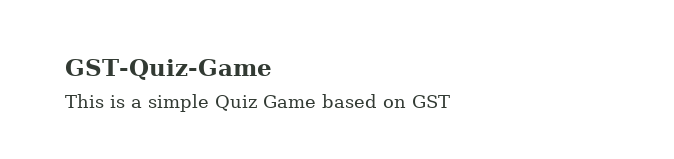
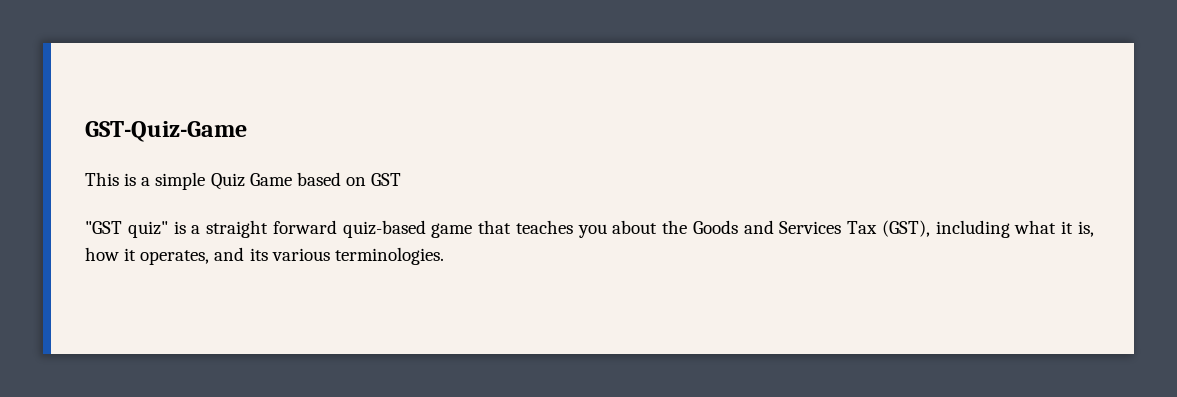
(450, 101) none -> [85,220,1095,238] [85,247,444,265] // "GST quiz" is a straight forward quiz-based game that teaches you about the Goods and Services Tax (GST), including what it is, how it operates, and its various terminologies.

